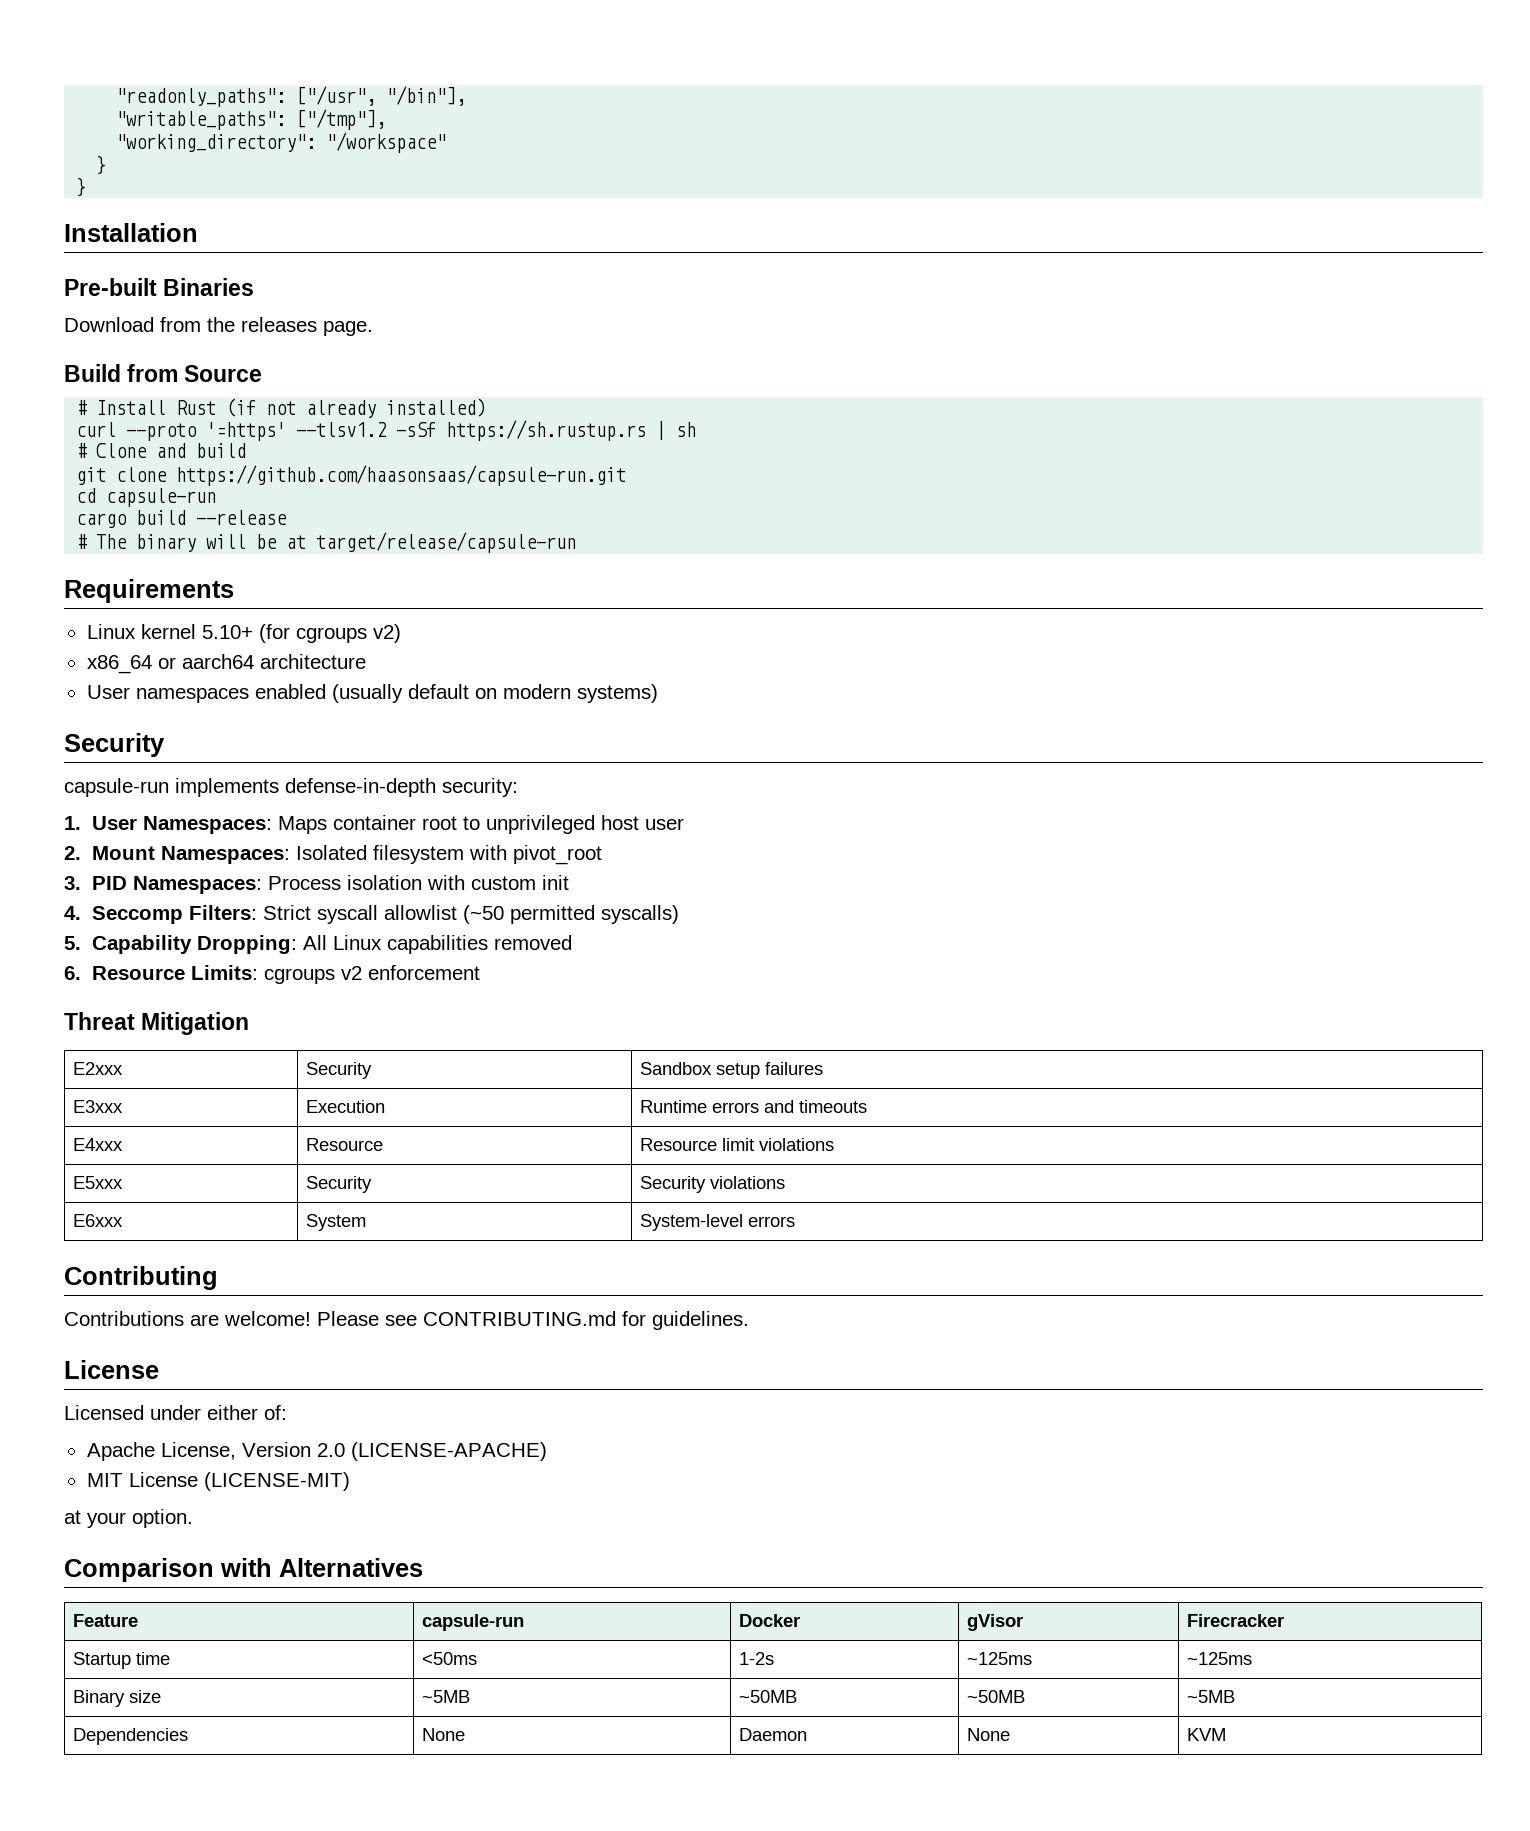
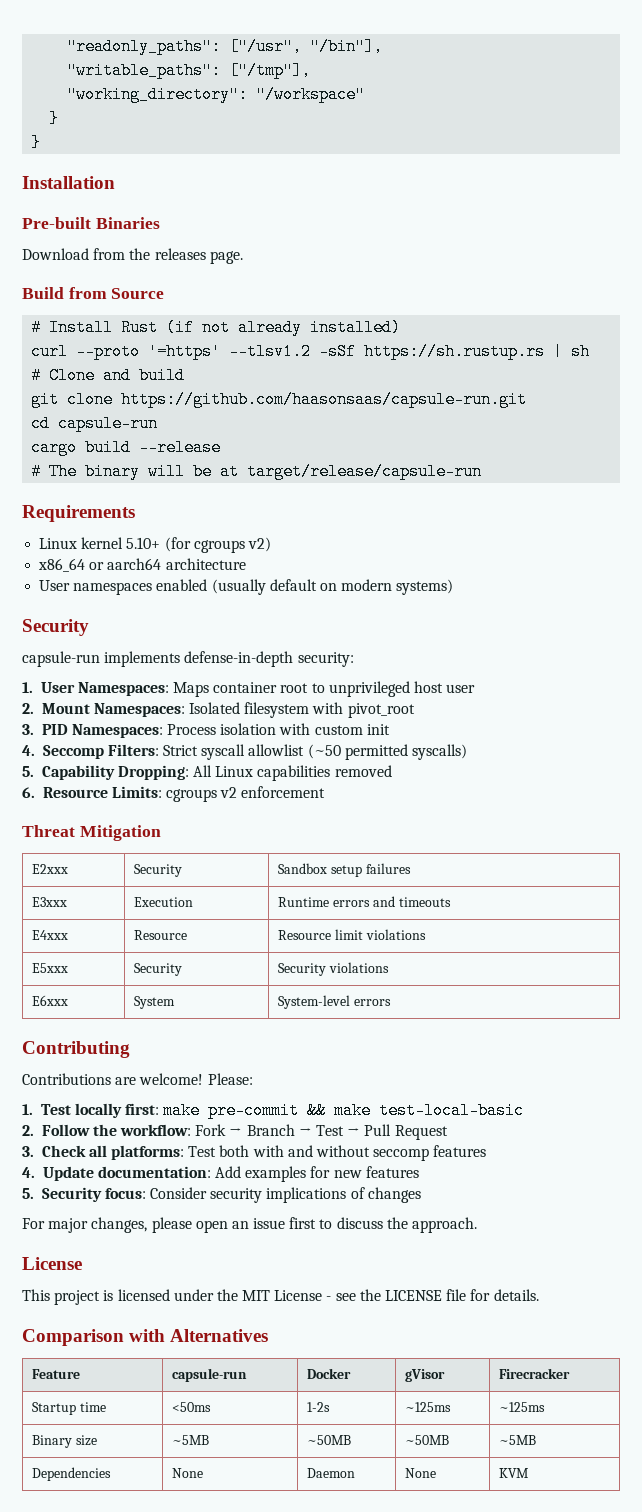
[317,1311,749,1330] [64,1360,159,1379] [64,1405,287,1420] [86,1442,547,1461] [86,1472,350,1491] [64,1509,193,1528] Please see CONTRIBUTING.md for guidelines. // License // Licensed under either of: // Apache License, Version 2.0 (LICENSE-APACHE) // MIT License (LICENSE-MIT) // at your option. -> [207,1073,253,1085] [22,1102,525,1119] [22,1124,448,1140] [22,1145,487,1161] [22,1166,419,1182] [22,1187,421,1203] [22,1217,478,1233] [22,1257,82,1270] [22,1289,539,1305] Please: // 1. Test locally first: make pre-commit && make test-local-basic // 2. Follow the workflow: Fork → Branch → Test → Pull Request // 3. Check all platforms: Test both with and without seccomp features // 4. Update documentation: Add examples for new features // 5. Security focus: Consider security implications of changes // For major changes, please open an issue first to discuss the approach. // License // This project is licensed under the MIT License - see the LICENSE file for details.

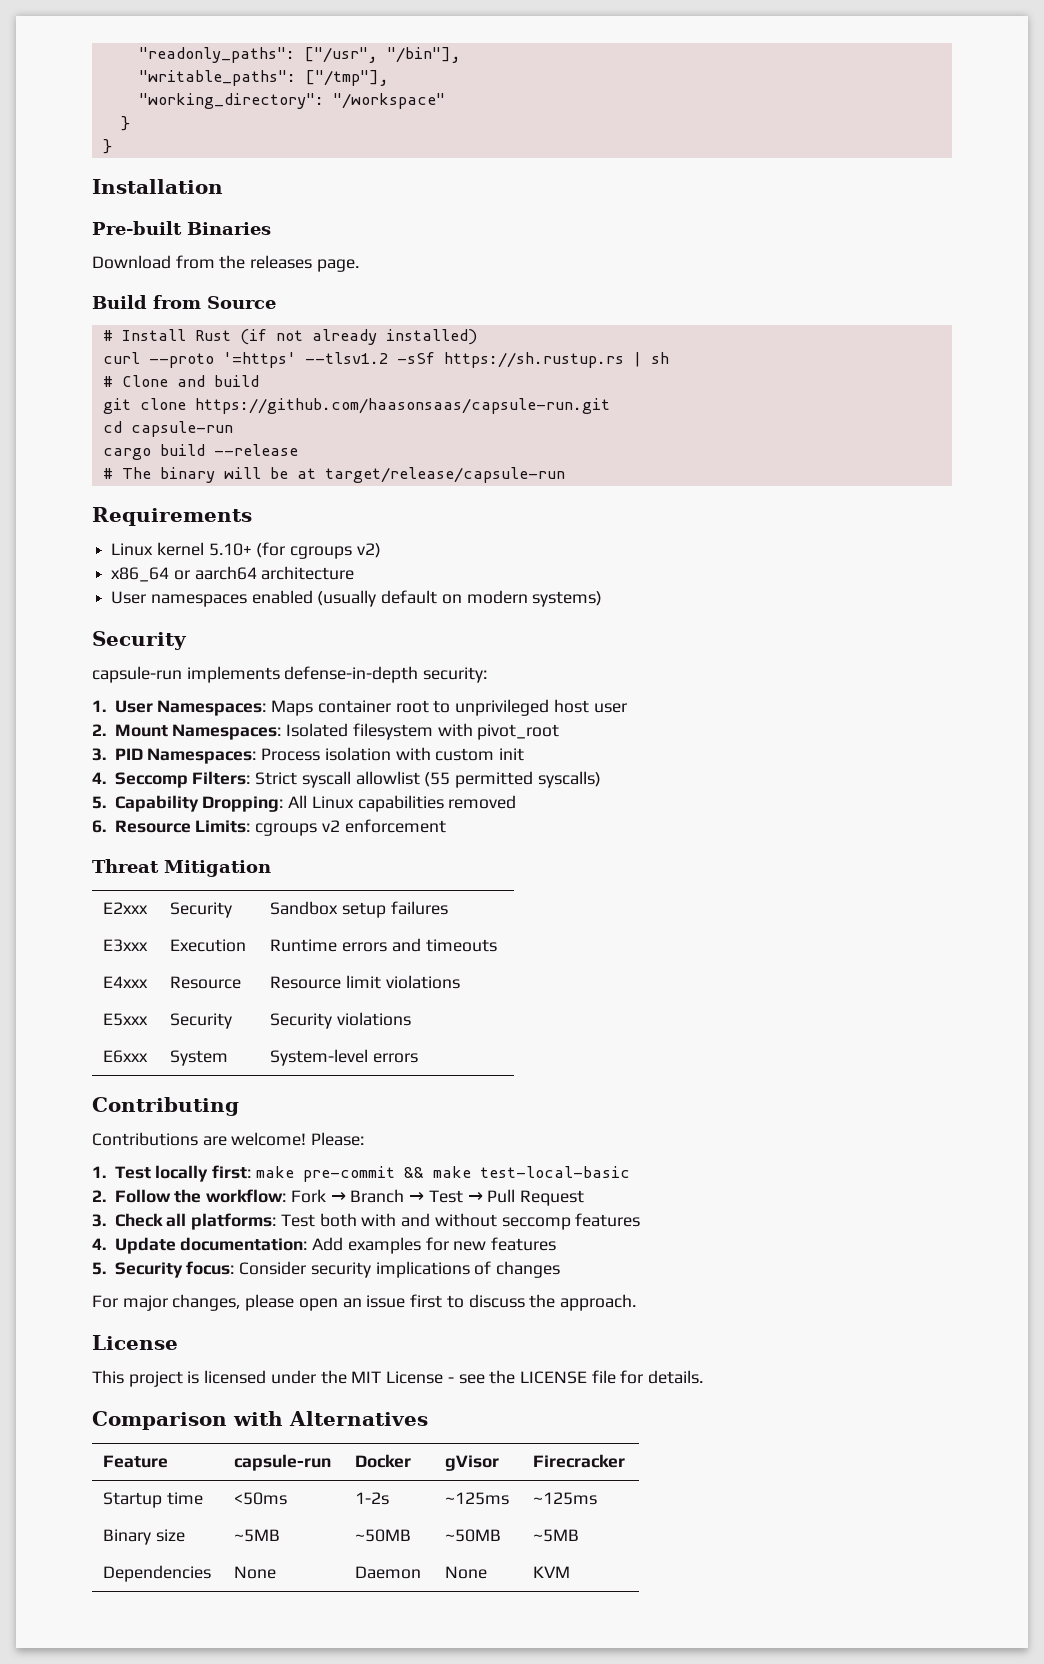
[307,744,341,759] (~50 -> [424,772,451,787] (55

